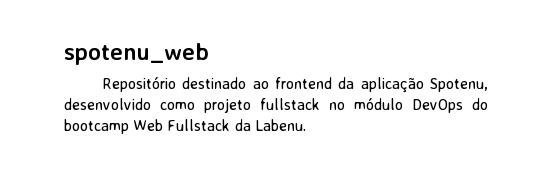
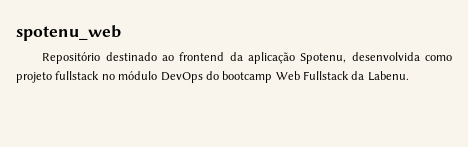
[64,98,151,110] desenvolvido -> [351,52,420,61] desenvolvida

